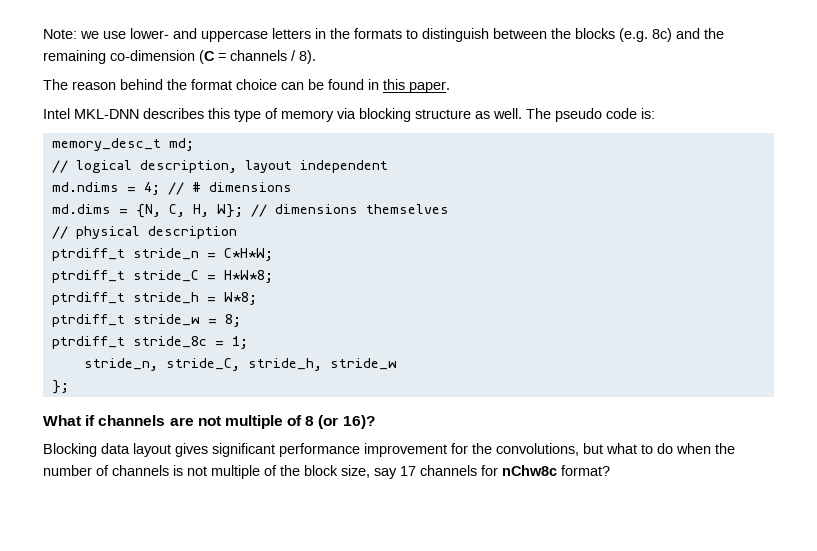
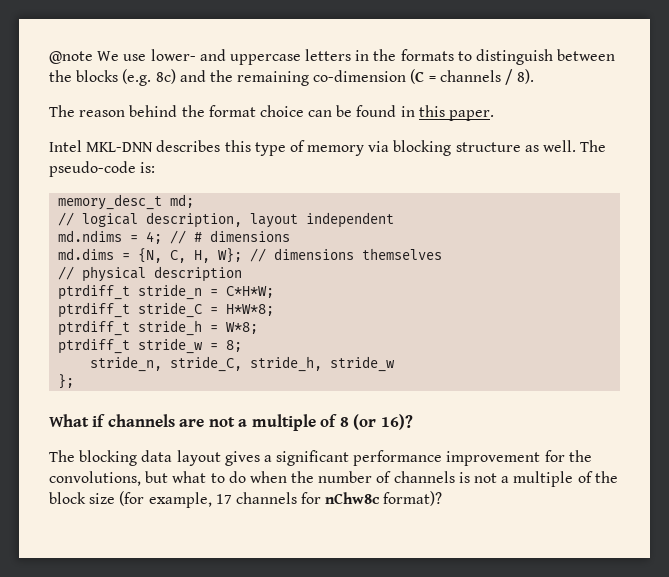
[43,29,99,39] Note: we -> [49,51,120,64] @note We
[555,108,637,122] pseudo code -> [49,161,136,177] pseudo-code
[51,336,248,349] // ptrdiff_t stride_8c = 1; -> (243, 346) none
(221, 421) none -> [238,419,248,427] a
[43,443,97,457] Blocking -> [49,450,138,466] The blocking
(208, 450) none -> [263,455,272,462] a
(207, 471) none -> [501,476,510,483] a
[341,465,397,479] size, say -> [89,491,212,508] size (for example,
[561,465,610,476] format? -> [383,491,443,506] format)?

